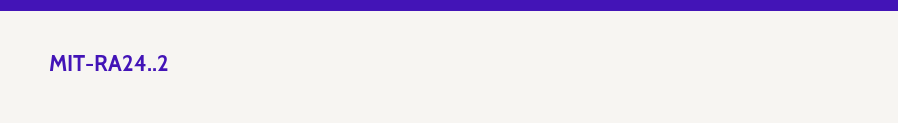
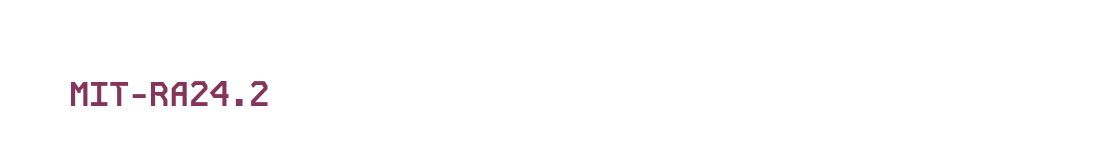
[49,55,169,71] MIT-RA24..2 -> [69,81,269,106] MIT-RA24.2

